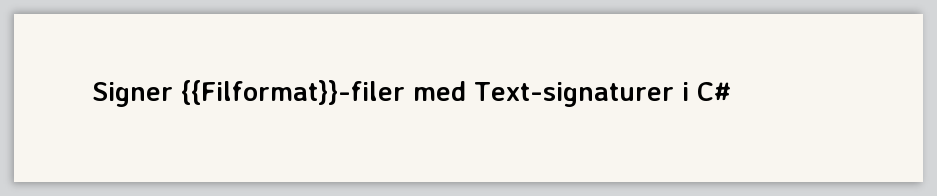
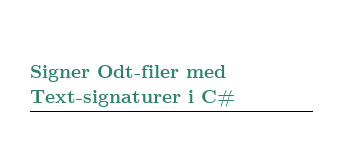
[181,80,405,105] {{Filformat}}-filer -> [97,65,179,78] Odt-filer

